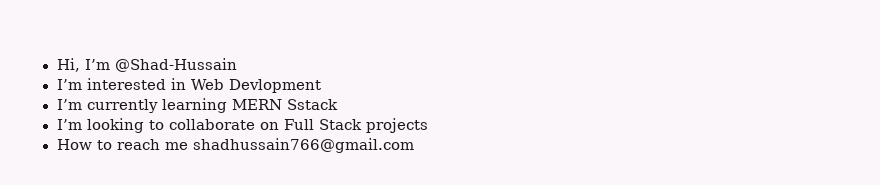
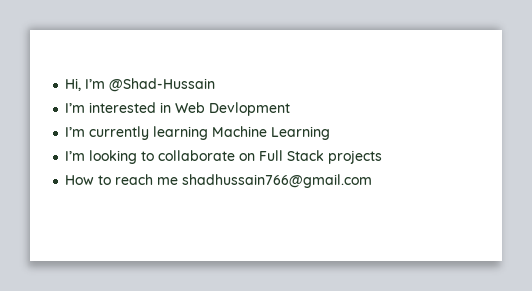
[231,99,338,110] MERN Sstack -> [212,126,331,140] Machine Learning

